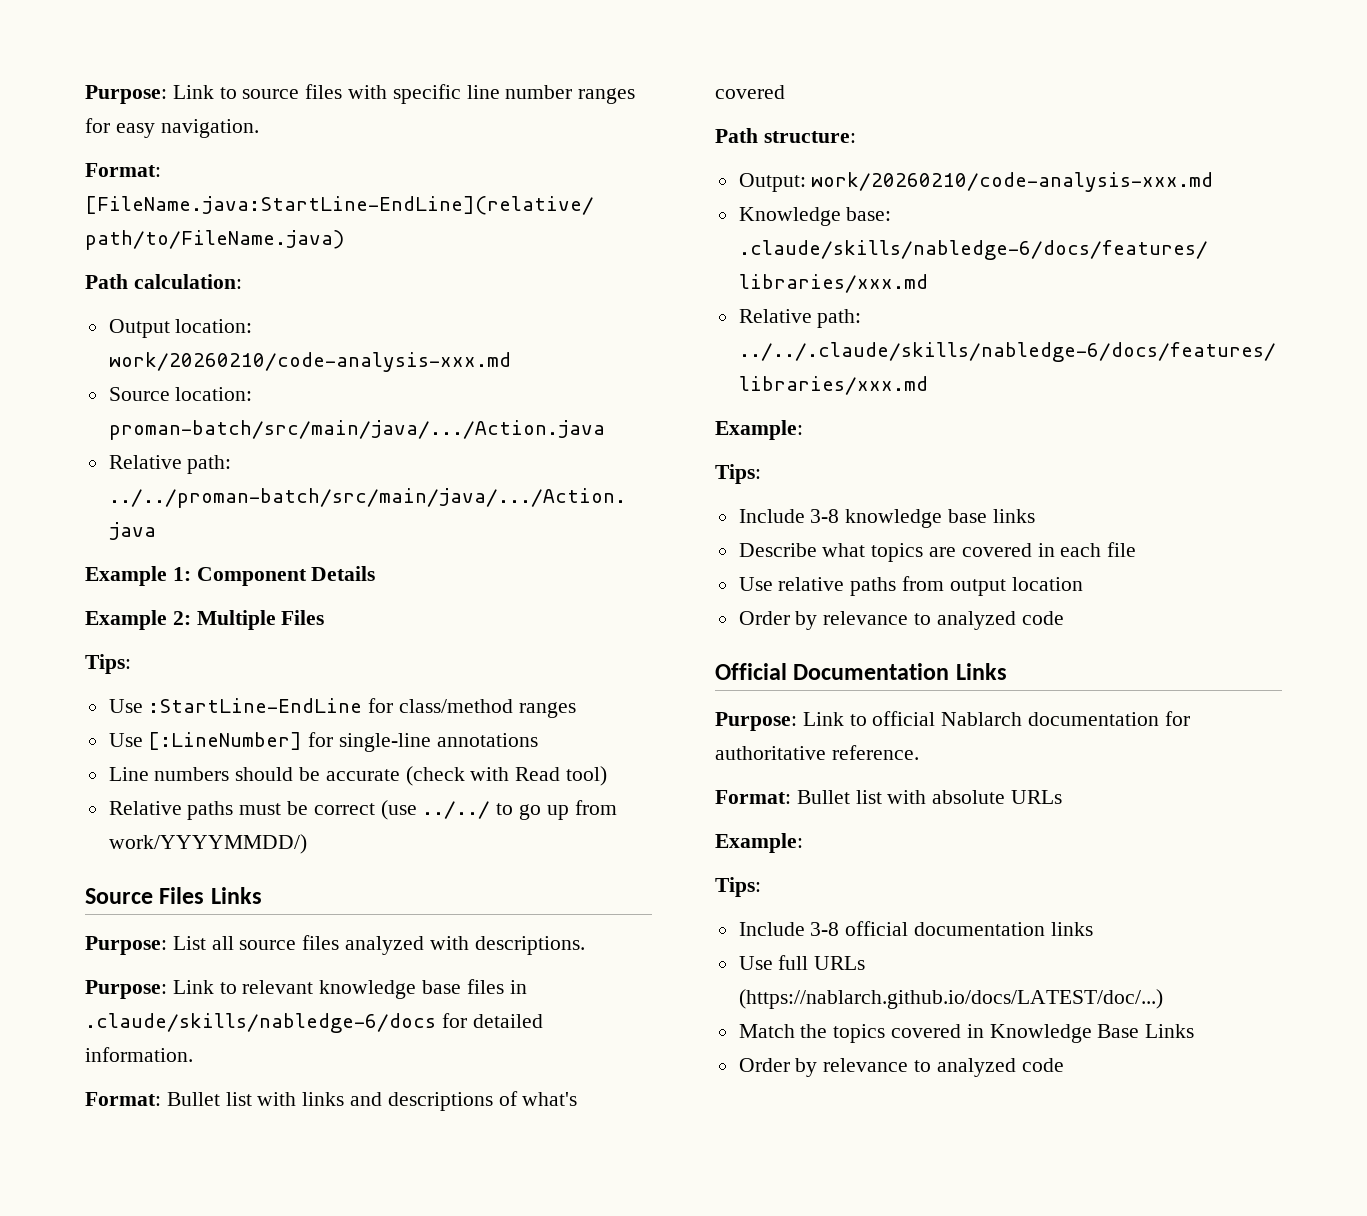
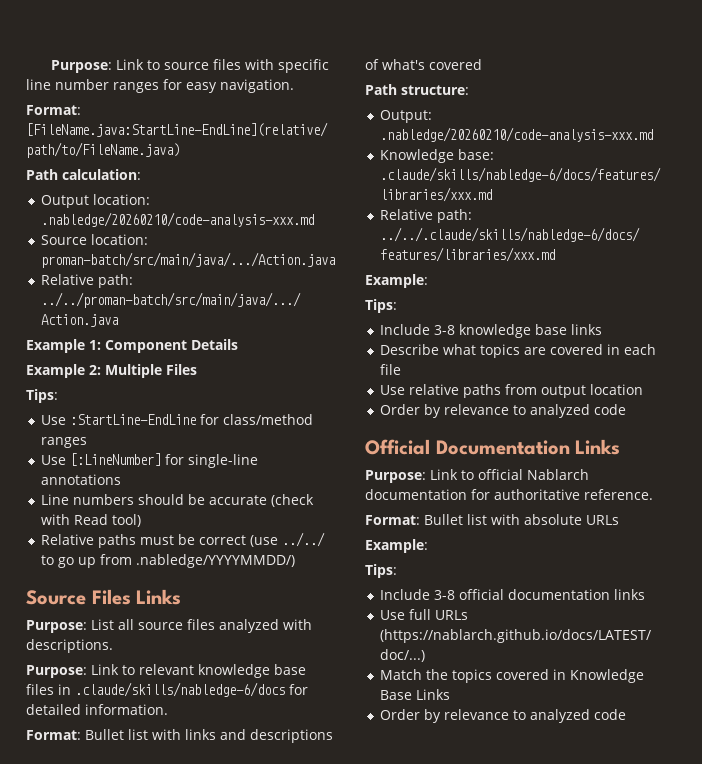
[108,352,511,372] work/20260210/code-analysis-xxx.md -> [41,212,315,227] .nabledge/20260210/code-analysis-xxx.md
[108,834,307,854] work/YYYYMMDD/) -> [136,554,296,568] .nabledge/YYYYMMDD/)
[811,172,1214,192] work/20260210/code-analysis-xxx.md -> [380,127,654,142] .nabledge/20260210/code-analysis-xxx.md

